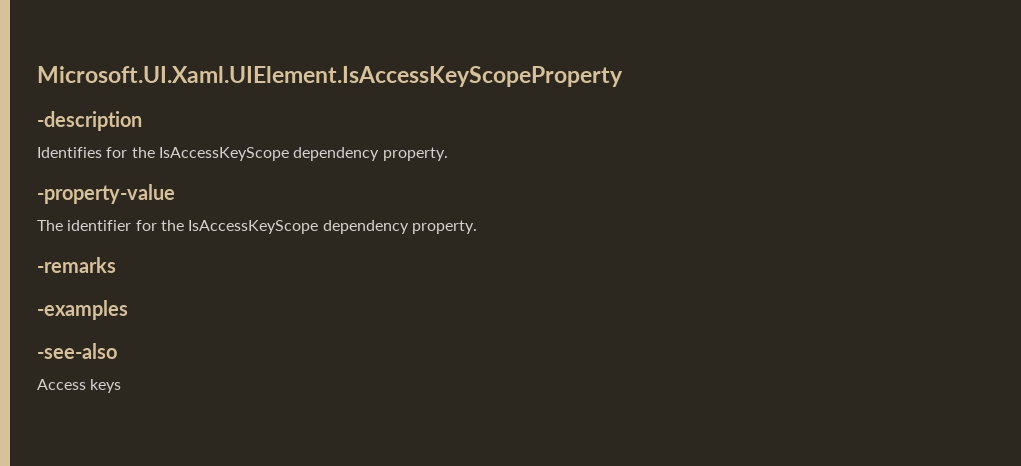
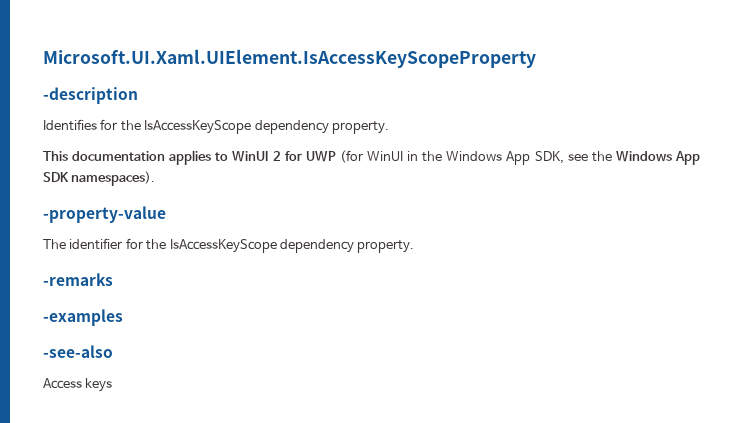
(448, 154) none -> [43,150,700,165] [43,171,156,186] // This documentation applies to WinUI 2 for UWP (for WinUI in the Windows App SDK, see the Windows App SDK namespaces).

